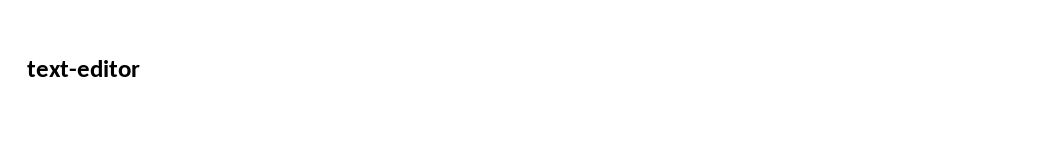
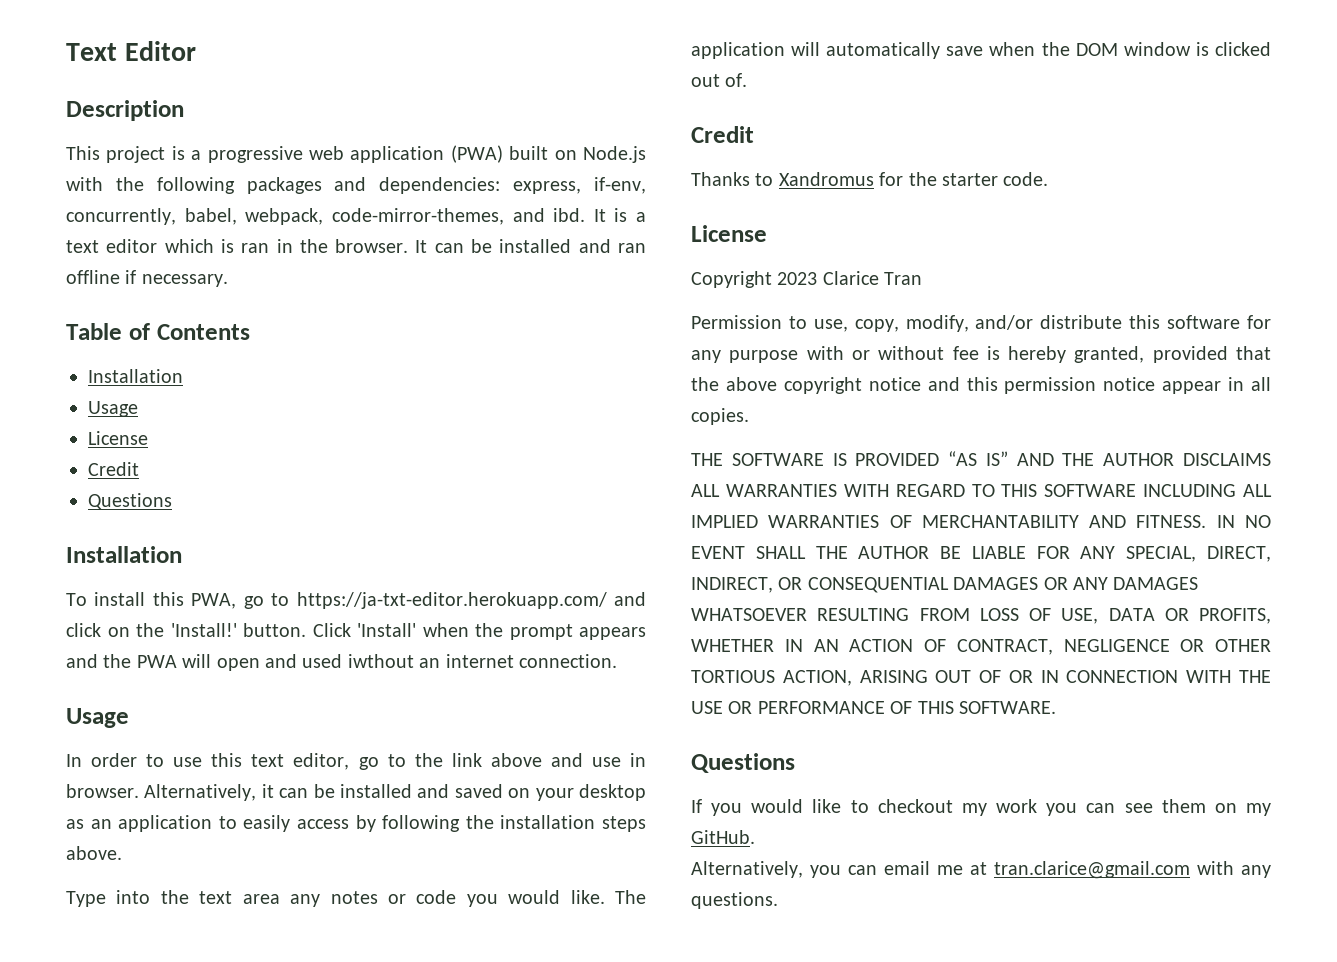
[27,60,140,77] text-editor -> [66,41,196,61] [66,100,184,121] [66,145,646,163] [66,177,646,194] [66,208,646,225] [66,239,646,253] [66,270,228,287] [66,323,250,340] [88,369,183,383] [88,401,138,417] [88,431,148,445] [88,462,139,476] [88,493,172,510] [66,546,182,563] [66,592,647,609] [66,623,646,640] [66,654,617,671] [66,708,129,728] [66,753,646,770] [66,784,646,801] [66,815,647,832] [66,846,122,860] [66,890,647,907] [691,42,1271,59] [691,73,748,87] [691,126,754,143] [691,172,1049,186] [691,225,767,242] [691,271,923,288] [691,315,1271,332] [691,346,1271,363] [691,377,1271,394] [691,408,749,425] [691,451,1271,466] [691,484,1272,497] [691,515,1271,528] [691,546,1271,562] [691,577,1199,593] [691,608,1271,624] [691,639,1271,655] [691,670,1271,686] [691,701,1056,714] [691,753,795,773] [691,799,1271,816] [691,830,755,844] [691,861,1271,879] [691,892,778,909] Text Editor // Description // This project is a progressive web application (PWA) built on Node.js with the following packages and dependencies: express, if-env, concurrently, babel, webpack, code-mirror-themes, and ibd. It is a text editor which is ran in the browser. It can be installed and ran offline if necessary. // Table of Contents // Installation // Usage // License // Credit // Questions // Installation // To install this PWA, go to https://ja-txt-editor.herokuapp.com/ and click on the 'Install!' button. Click 'Install' when the prompt appears and the PWA will open and used iwthout an internet connection. // Usage // In order to use this text editor, go to the link above and use in browser. Alternatively, it can be installed and saved on your desktop as an application to easily access by following the installation steps above. // Type into the text area any notes or code you would like. The application will automatically save when the DOM window is clicked out of. // Credit // Thanks to Xandromus for the starter code. // License // Copyright 2023 Clarice Tran // Permission to use, copy, modify, and/or distribute this software for any purpose with or without fee is hereby granted, provided that the above copyright notice and this permission notice appear in all copies. // THE SOFTWARE IS PROVIDED “AS IS” AND THE AUTHOR DISCLAIMS ALL WARRANTIES WITH REGARD TO THIS SOFTWARE INCLUDING ALL IMPLIED WARRANTIES OF MERCHANTABILITY AND FITNESS. IN NO EVENT SHALL THE AUTHOR BE LIABLE FOR ANY SPECIAL, DIRECT, INDIRECT, OR CONSEQUENTIAL DAMAGES OR ANY DAMAGES WHATSOEVER RESULTING FROM LOSS OF USE, DATA OR PROFITS, WHETHER IN AN ACTION OF CONTRACT, NEGLIGENCE OR OTHER TORTIOUS ACTION, ARISING OUT OF OR IN CONNECTION WITH THE USE OR PERFORMANCE OF THIS SOFTWARE. // Questions // If you would like to checkout my work you can see them on my GitHub. // Alternatively, you can email me at tran.clarice@gmail.com with any questions.

